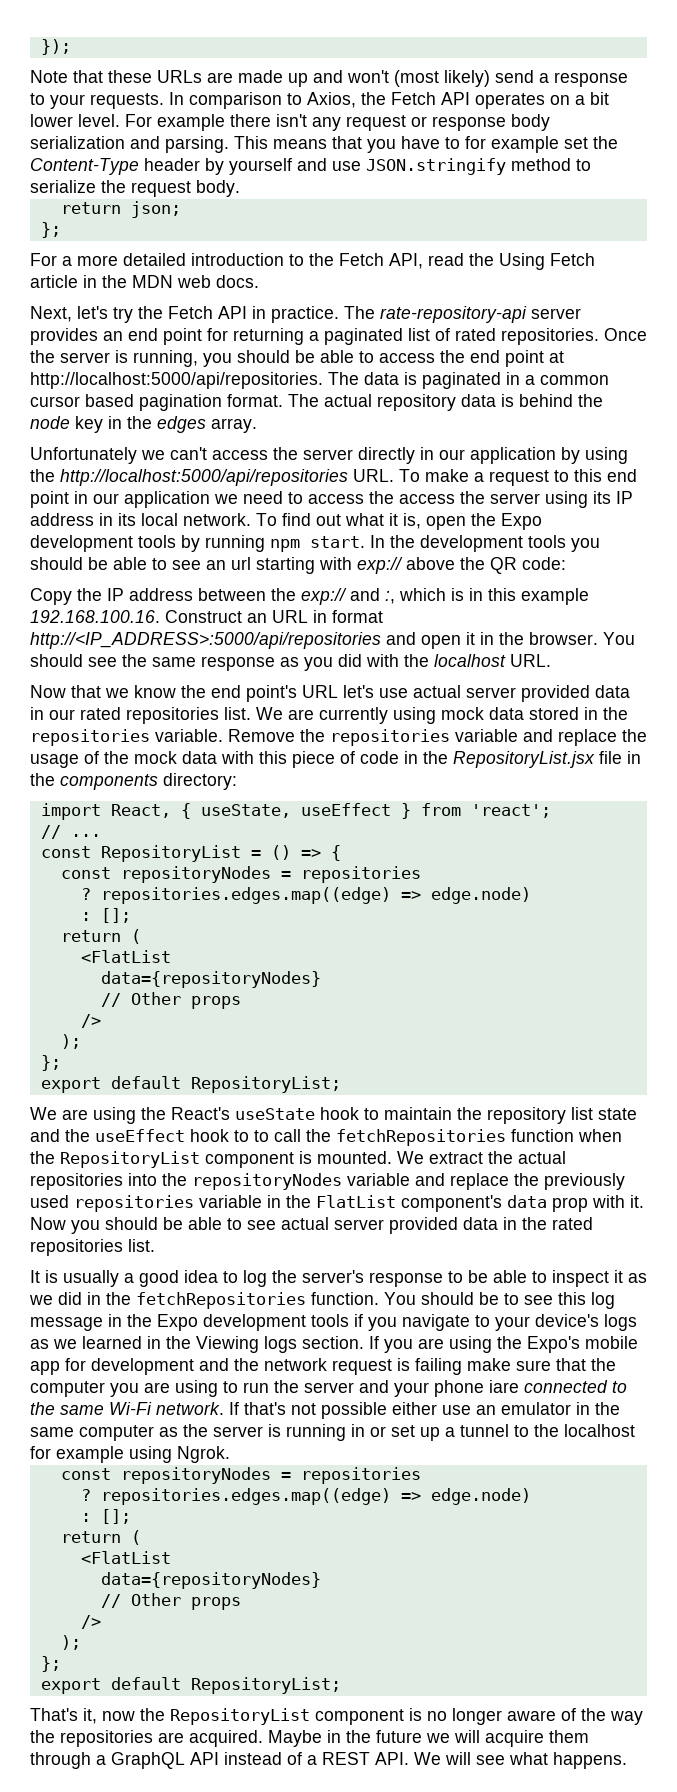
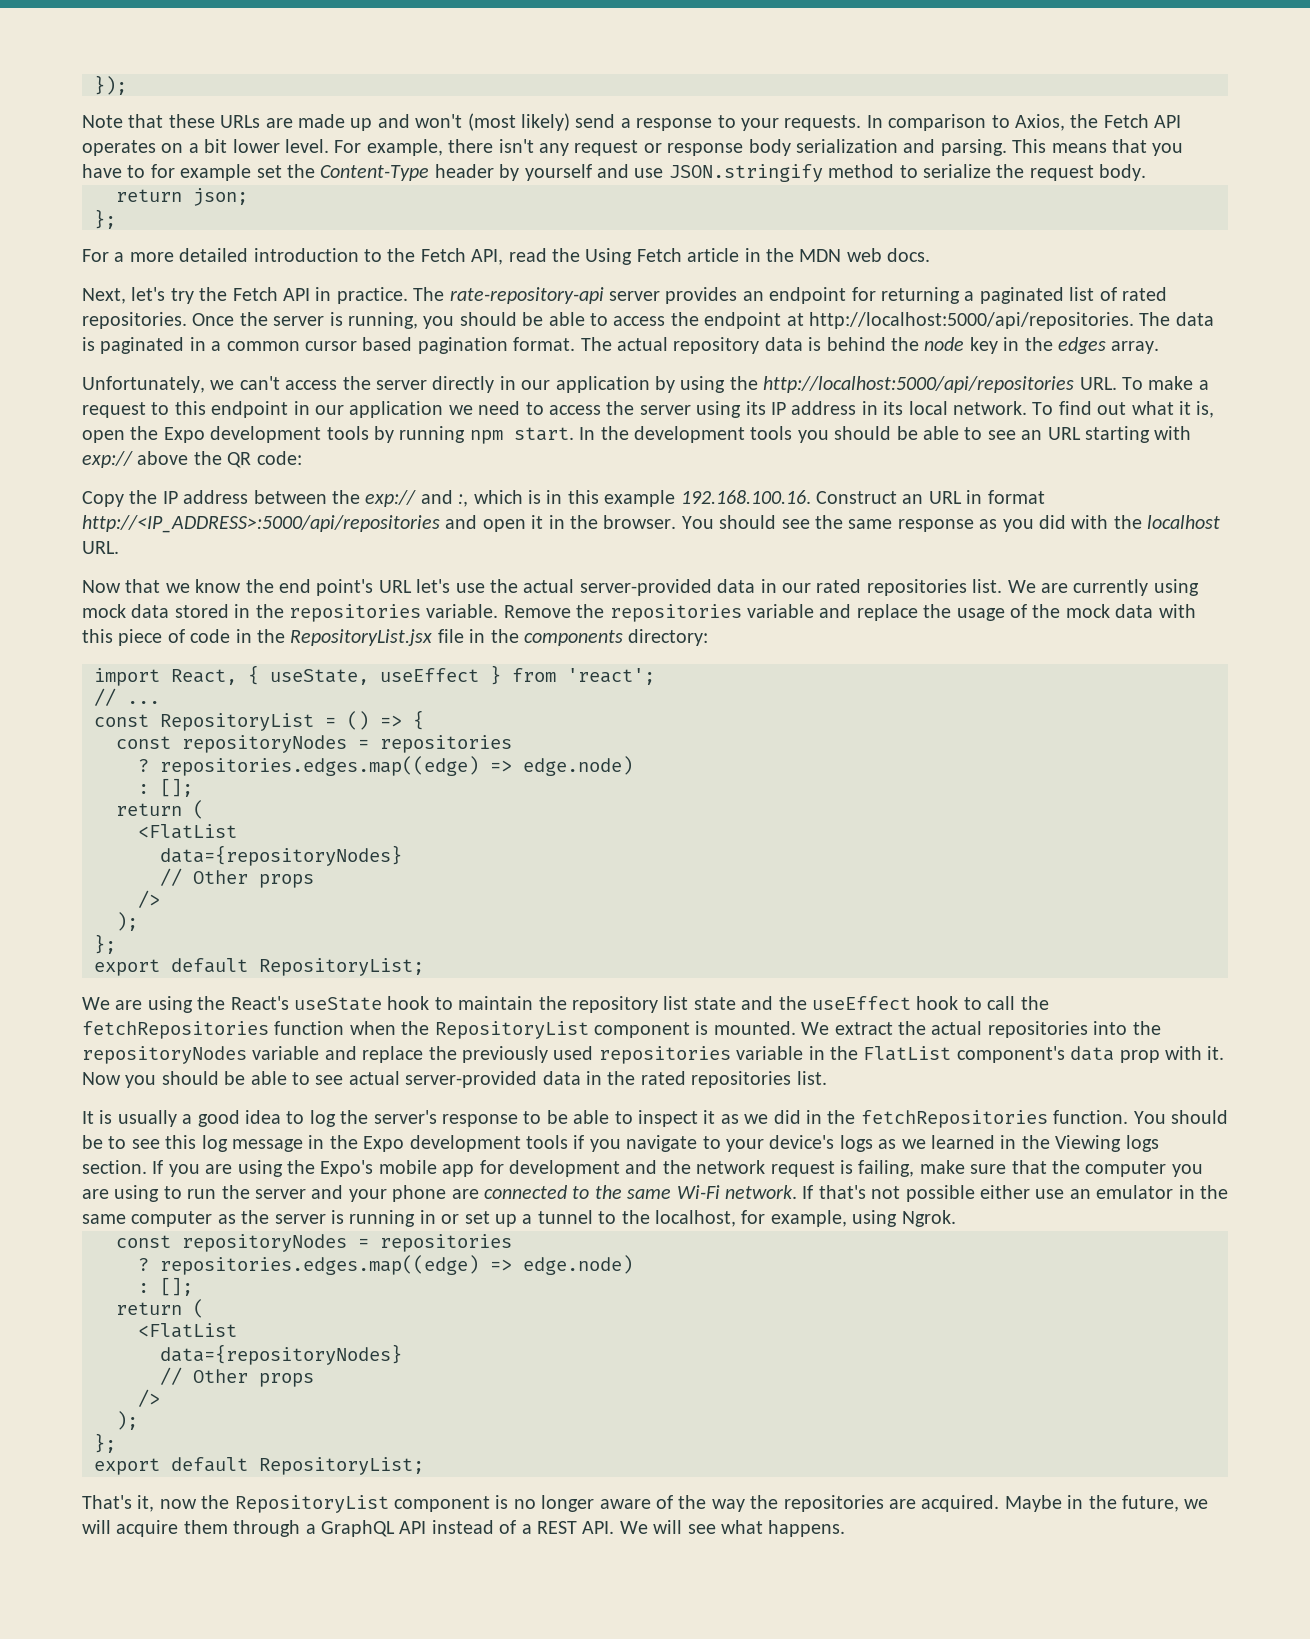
[157,114,225,131] example -> [366,139,443,156] example,
[128,328,202,345] end point -> [769,287,847,304] endpoint
[470,350,544,367] end point -> [704,312,782,329] endpoint
[30,447,137,464] Unfortunately -> [82,376,205,393] Unfortunately,
[607,469,637,482] [30,491,69,508] end point -> [211,401,289,418] endpoint
[399,491,485,504] access the -> (635, 408) none
[231,557,251,570] url -> [1047,427,1081,440] URL
[413,685,590,702] actual server provided -> [489,579,712,596] the actual server-provided
[254,1130,269,1142] to -> (982, 1003) none
[334,1217,458,1234] server provided -> [405,1071,538,1088] server-provided
[415,1358,462,1375] failing -> [858,1160,915,1177] failing,
[489,1380,519,1393] iare -> [451,1189,479,1199] are
[564,1424,635,1437] [30,1446,124,1463] localhost for example -> [654,1210,847,1227] localhost, for example,
[376,1730,422,1743] future -> [1121,1495,1179,1512] future,

